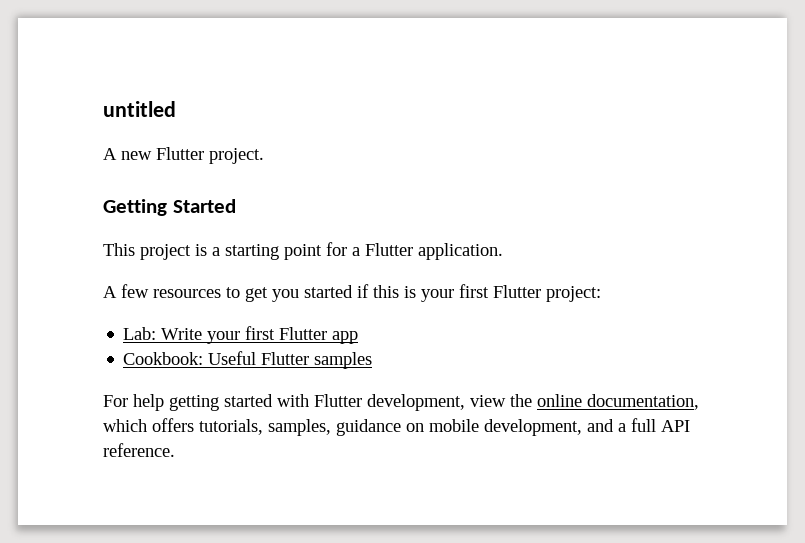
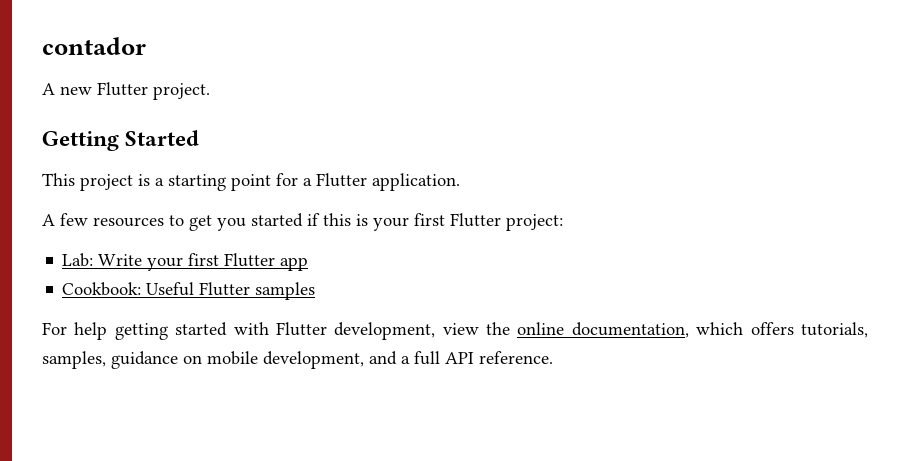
[103,101,176,117] untitled -> [42,37,146,55] contador

